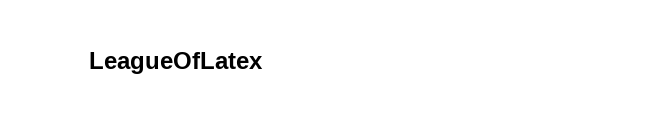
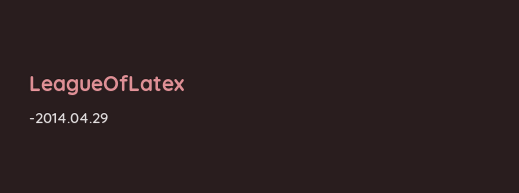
(263, 63) none -> [29,113,109,124] // -2014.04.29

